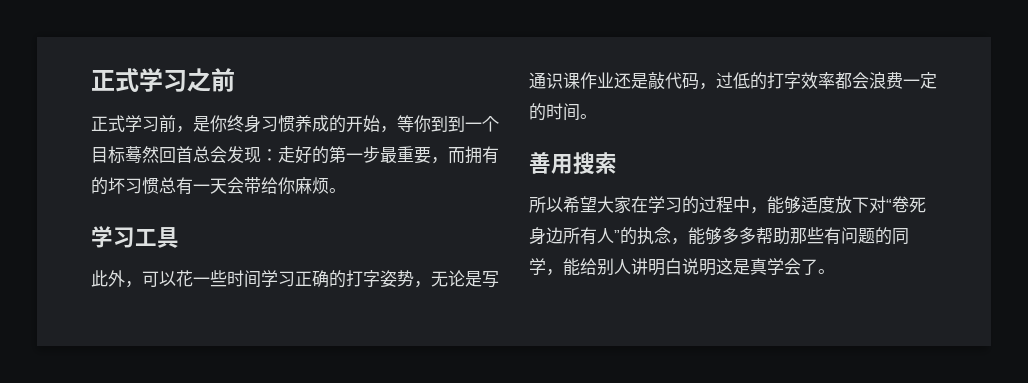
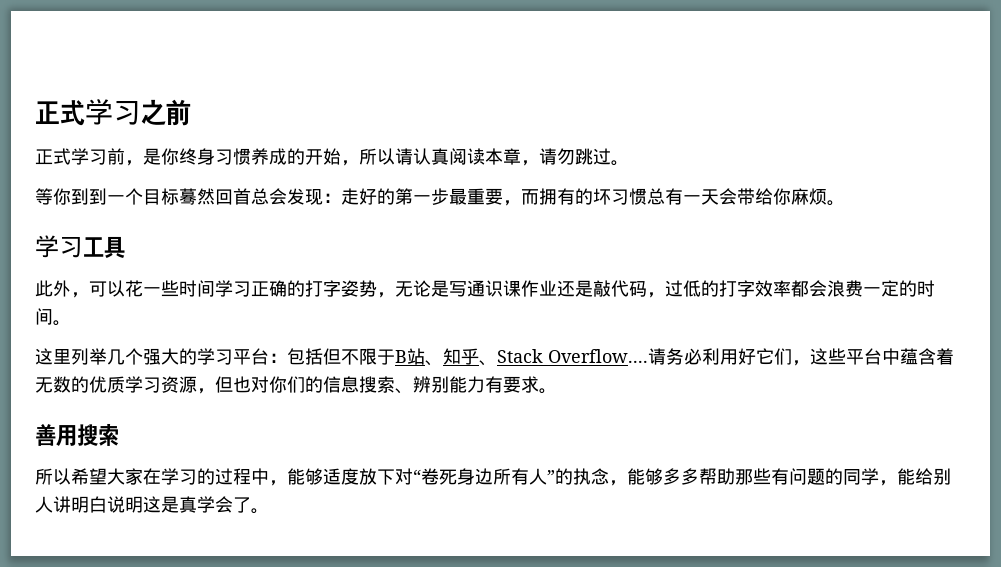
(397, 129) none -> [359,148,629,166] 所以请认真阅读本章，请勿跳过。 //
(597, 116) none -> [35,348,954,366] [35,376,557,394] // 这里列举几个强大的学习平台：包括但不限于B站、知乎、Stack Overflow....请务必利用好它们，这些平台中蕴含着无数的优质学习资源，但也对你们的信息搜索、辨别能力有要求。

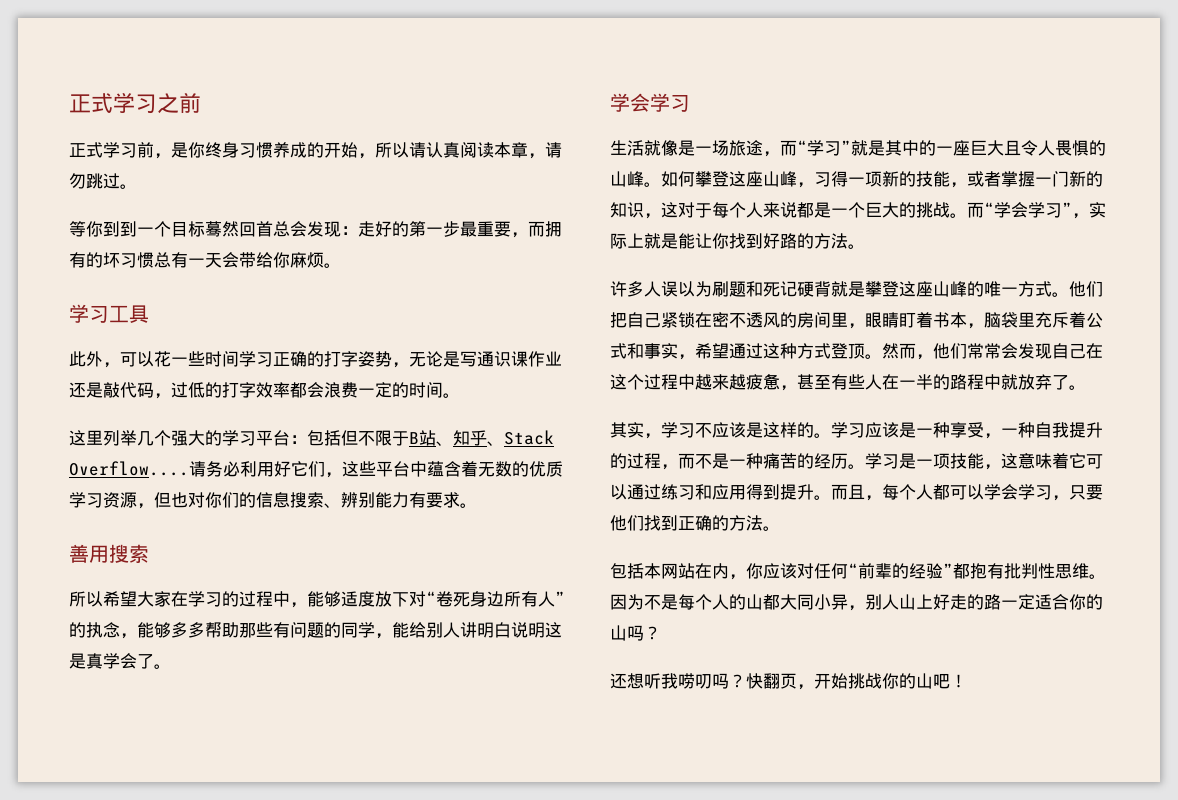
(269, 511) none -> [610,93,690,112] [610,140,1106,157] [610,171,1103,188] [610,202,1106,219] [610,233,865,249] [610,281,1103,297] [610,312,1103,329] [610,343,1103,360] [610,373,1086,391] [610,422,1103,439] [610,453,1103,470] [610,484,1103,501] [610,515,780,531] [610,563,1106,580] [610,594,1103,611] [610,625,661,641] [610,673,967,690] // 学会学习 // 生活就像是一场旅途，而“学习”就是其中的一座巨大且令人畏惧的山峰。如何攀登这座山峰，习得一项新的技能，或者掌握一门新的知识，这对于每个人来说都是一个巨大的挑战。而“学会学习”，实际上就是能让你找到好路的方法。 // 许多人误以为刷题和死记硬背就是攀登这座山峰的唯一方式。他们把自己紧锁在密不透风的房间里，眼睛盯着书本，脑袋里充斥着公式和事实，希望通过这种方式登顶。然而，他们常常会发现自己在这个过程中越来越疲惫，甚至有些人在一半的路程中就放弃了。 // 其实，学习不应该是这样的。学习应该是一种享受，一种自我提升的过程，而不是一种痛苦的经历。学习是一项技能，这意味着它可以通过练习和应用得到提升。而且，每个人都可以学会学习，只要他们找到正确的方法。 // 包括本网站在内，你应该对任何“前辈的经验”都抱有批判性思维。因为不是每个人的山都大同小异，别人山上好走的路一定适合你的山吗？ // 还想听我唠叨吗？快翻页，开始挑战你的山吧！

